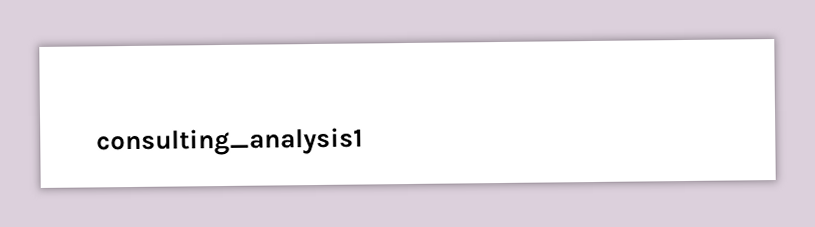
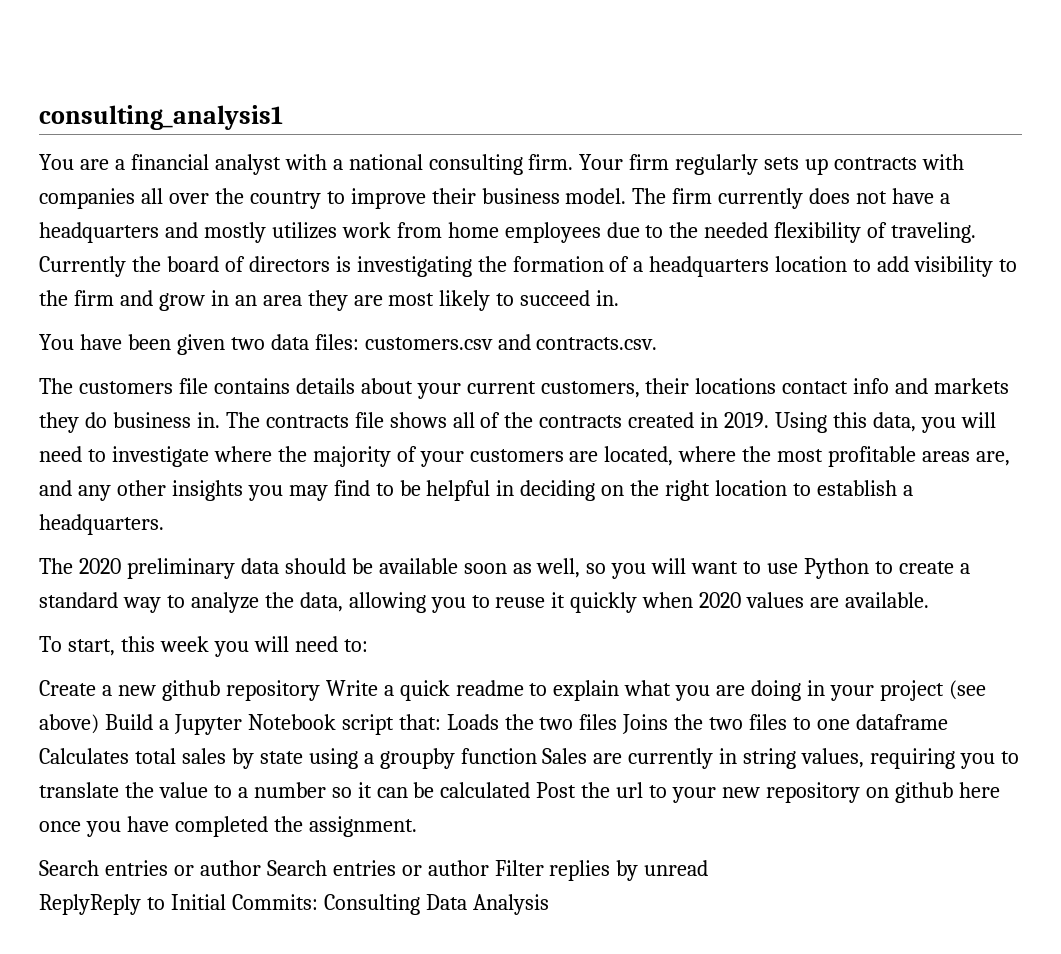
(363, 142) none -> [39,154,965,175] [39,188,951,209] [39,222,977,243] [39,256,1018,277] [39,290,620,311] [39,334,658,355] [39,378,1010,399] [39,412,996,433] [39,446,1011,467] [39,480,913,501] [39,514,164,535] [39,558,970,579] [39,592,930,613] [39,636,368,657] [39,680,986,701] [39,714,948,735] [39,748,1019,769] [39,782,1000,803] [39,816,417,837] [39,860,709,881] [39,894,549,915] // You are a financial analyst with a national consulting firm. Your firm regularly sets up contracts with companies all over the country to improve their business model. The firm currently does not have a headquarters and mostly utilizes work from home employees due to the needed flexibility of traveling. Currently the board of directors is investigating the formation of a headquarters location to add visibility to the firm and grow in an area they are most likely to succeed in. // You have been given two data files: customers.csv and contracts.csv. // The customers file contains details about your current customers, their locations contact info and markets they do business in. The contracts file shows all of the contracts created in 2019. Using this data, you will need to investigate where the majority of your customers are located, where the most profitable areas are, and any other insights you may find to be helpful in deciding on the right location to establish a headquarters. // The 2020 preliminary data should be available soon as well, so you will want to use Python to create a standard way to analyze the data, allowing you to reuse it quickly when 2020 values are available. // To start, this week you will need to: // Create a new github repository Write a quick readme to explain what you are doing in your project (see above) Build a Jupyter Notebook script that: Loads the two files Joins the two files to one dataframe Calculates total sales by state using a groupby function Sales are currently in string values, requiring you to translate the value to a number so it can be calculated Post the url to your new repository on github here once you have completed the assignment. // Search entries or author Search entries or author Filter replies by unread // ReplyReply to Initial Commits: Consulting Data Analysis

